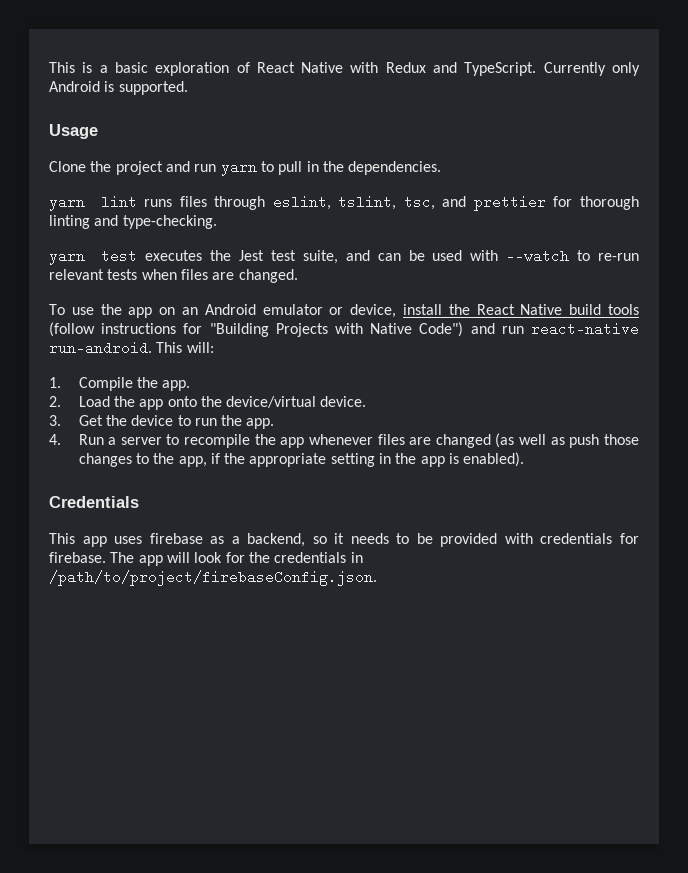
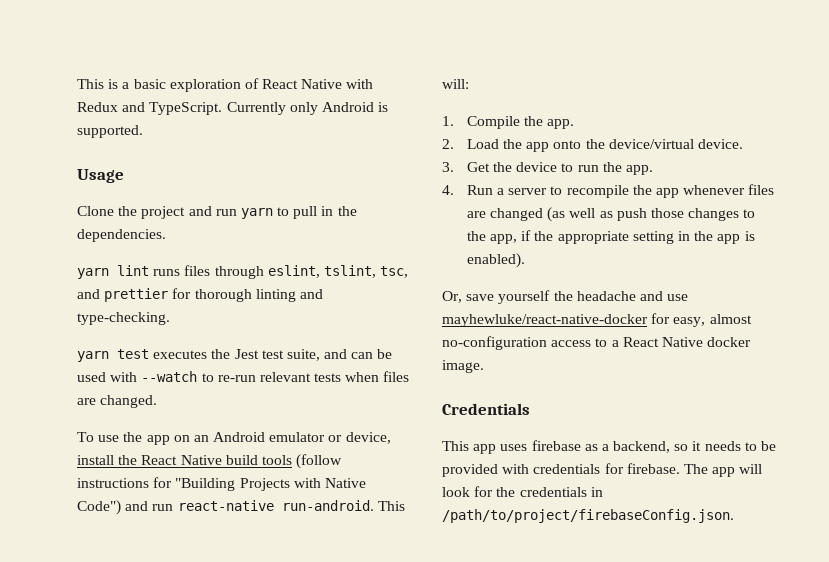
(525, 459) none -> [442,290,689,304] [442,313,752,327] [442,336,752,350] [442,360,484,373] // Or, save yourself the headache and use mayhewluke/react-native-docker for easy, almost no-configuration access to a React Native docker image.

